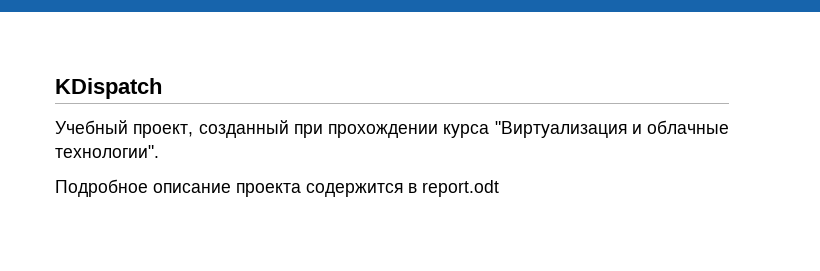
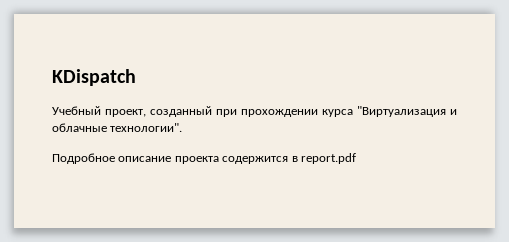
[422,180,499,197] report.odt -> [300,153,356,164] report.pdf

